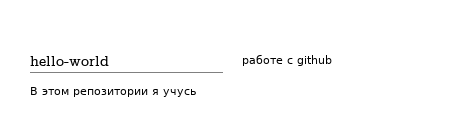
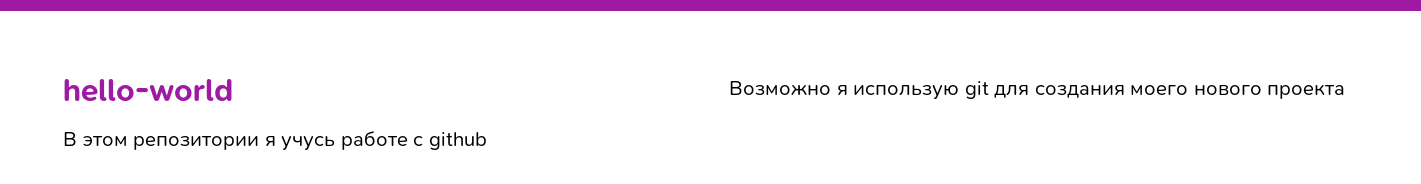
(332, 60) none -> [729,81,1346,100] // Возможно я использую git для создания моего нового проекта

